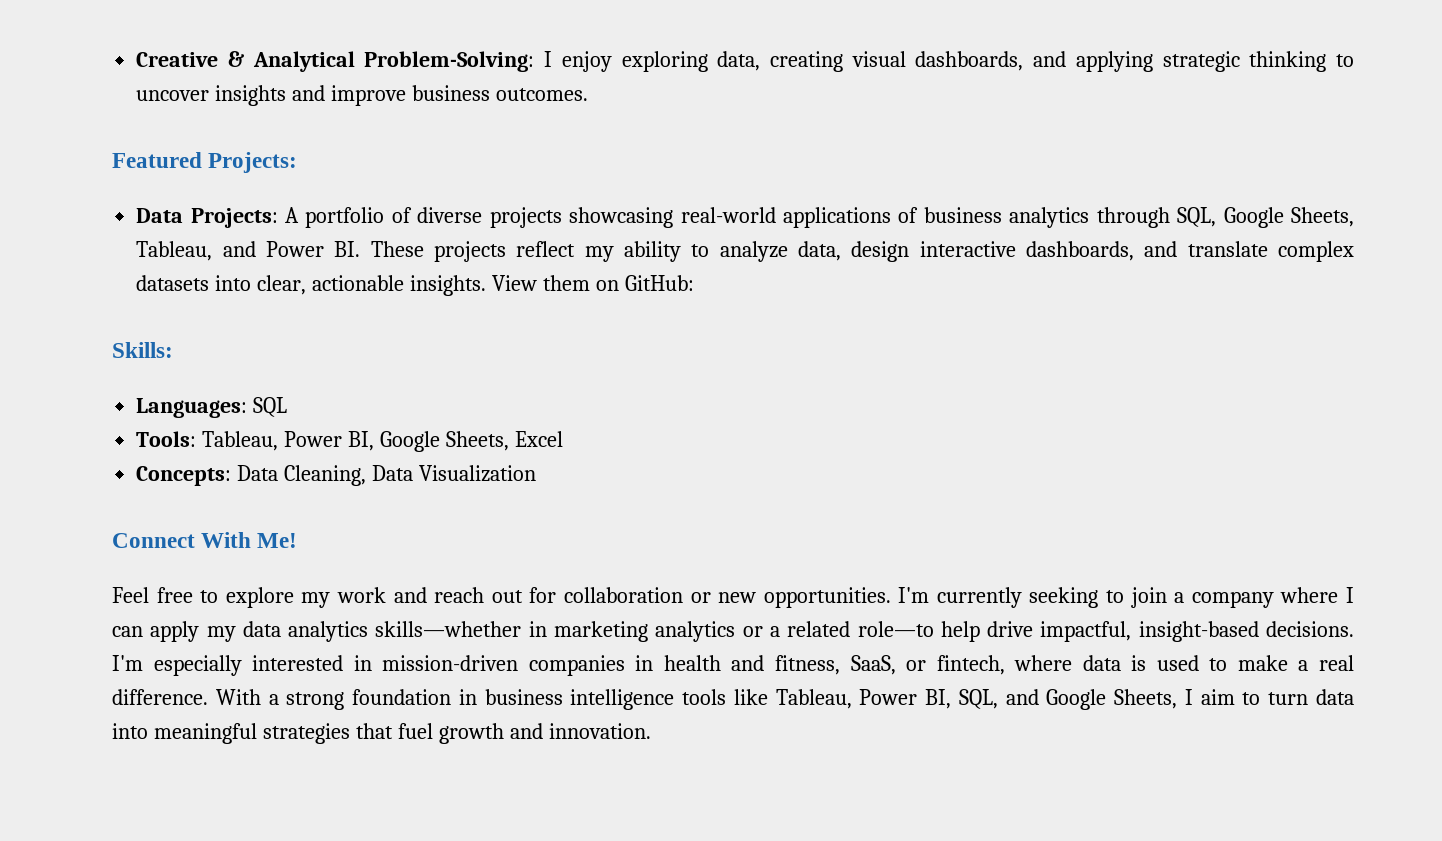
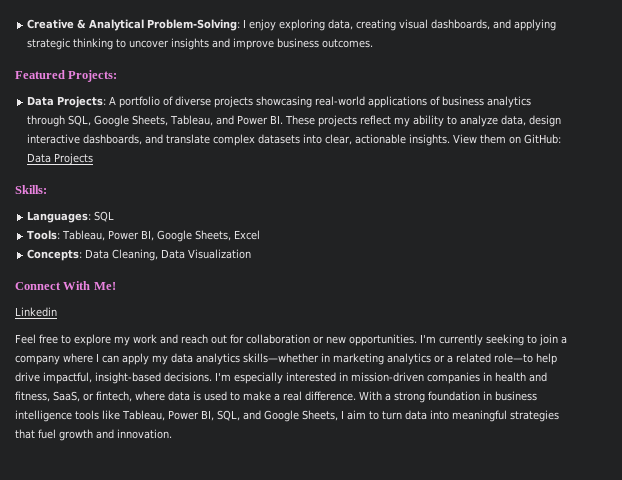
(694, 283) none -> [27,153,94,165] Data Projects
(298, 540) none -> [15,307,57,317] // Linkedin

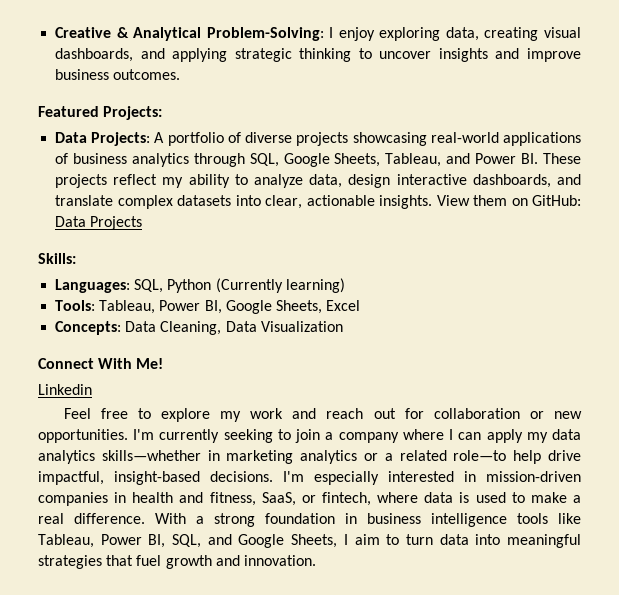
[94,211,115,222] SQL -> [134,278,345,293] SQL, Python (Currently learning)

